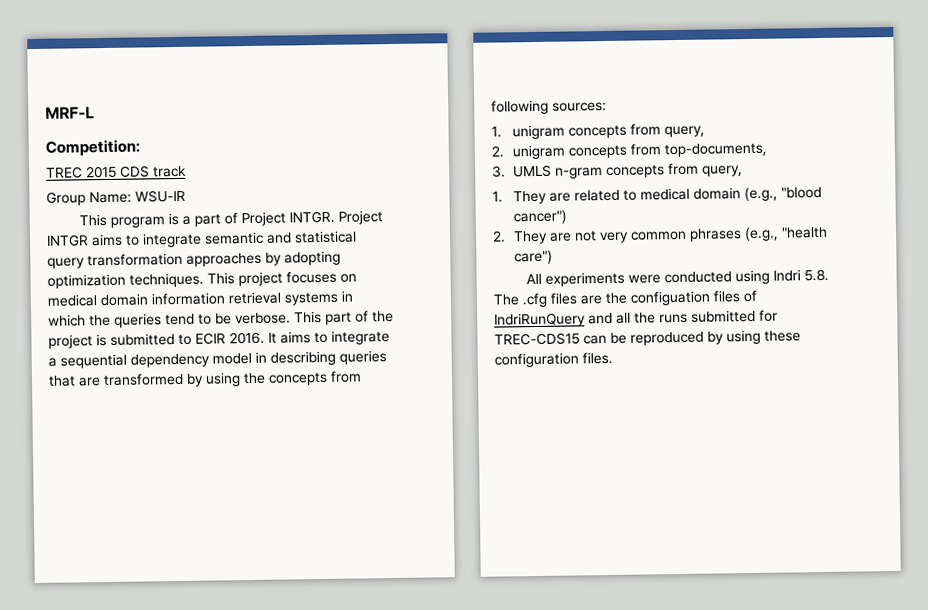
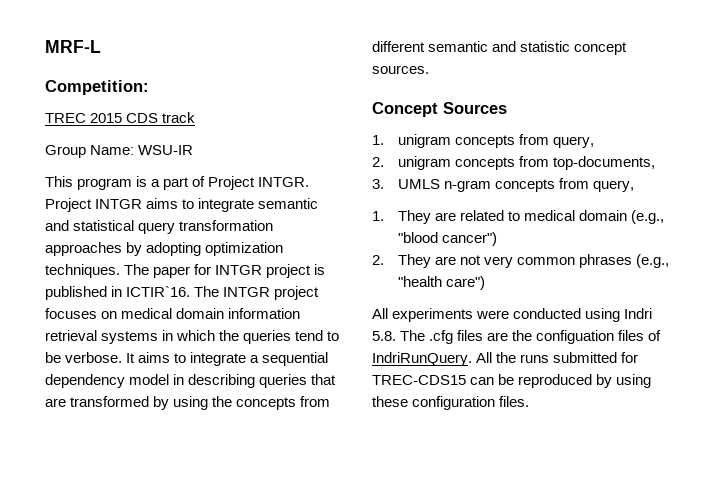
[207,272,235,285] This -> [124,264,326,278] [45,286,271,300] The paper for INTGR project is published in ICTIR`16. The INTGR
[294,310,394,325] [48,331,265,349] This part of the project is submitted to ECIR 2016. -> (123, 357) none
[491,99,607,115] following sources: -> [372,41,628,55] [372,65,429,74] [372,102,507,117] different semantic and statistic concept sources. // Concept Sources
[494,312,631,328] IndriRunQuery and all -> [372,352,493,366] IndriRunQuery. All

